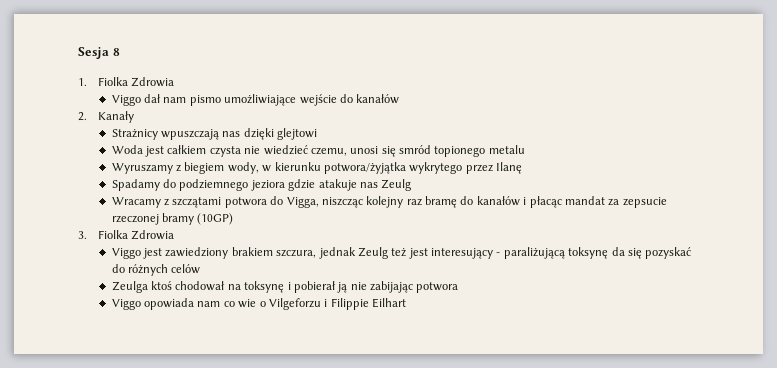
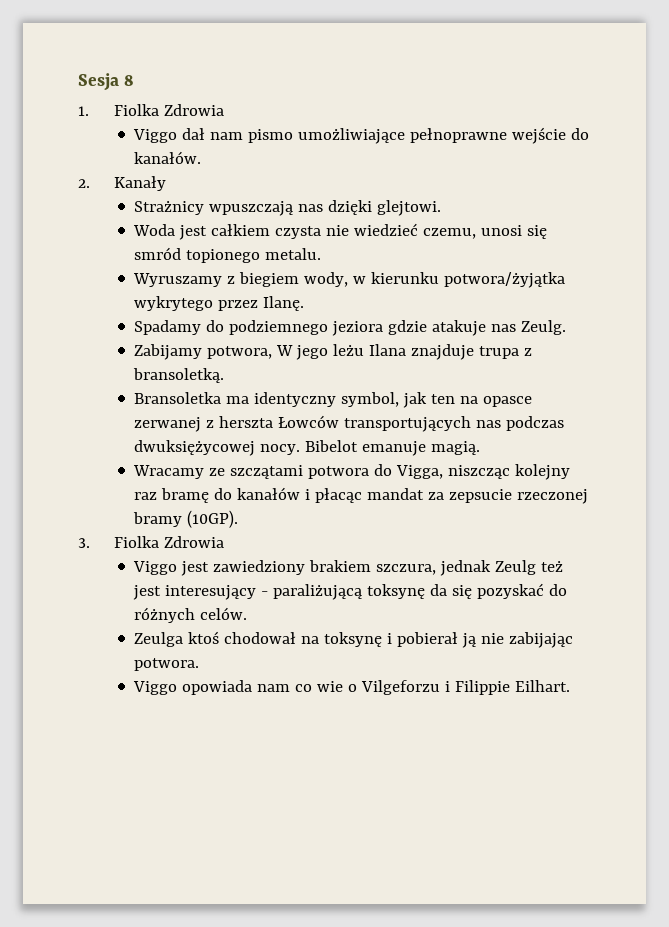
(297, 100) none -> [410,128,508,143] pełnoprawne
[356,94,400,104] kanałów -> [134,151,202,164] kanałów.
[277,128,318,140] glejtowi -> [377,200,442,216] glejtowi.
[488,145,525,154] metalu -> [265,248,322,260] metalu.
[495,162,522,174] Ilanę -> [263,296,305,311] Ilanę.
[381,179,412,191] Zeulg -> [521,320,567,335] [134,344,533,360] [133,368,225,383] [134,392,533,408] [134,415,565,432] [134,440,481,456] Zeulg. // Zabijamy potwora, W jego leżu Ilana znajduje trupa z bransoletką. // Bransoletka ma identyczny symbol, jak ten na opasce zerwanej z herszta Łowców transportujących nas podczas dwuksiężycowej nocy. Bibelot emanuje magią.
[163,198,169,206] z -> [209,468,226,476] ze
[197,213,234,225] (10GP) -> [187,510,239,528] (10GP).
[171,264,201,274] celów -> [200,607,248,620] celów.
[416,282,459,293] potwora -> [134,658,200,671] potwora.
[371,298,406,308] Eilhart -> [515,680,571,692] Eilhart.

